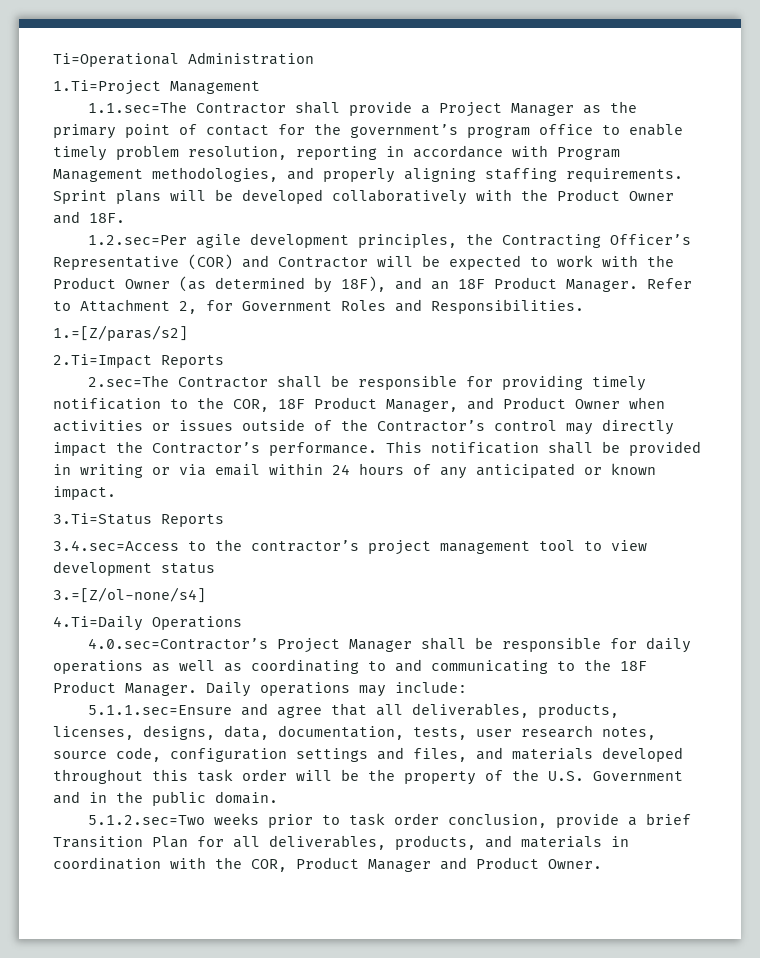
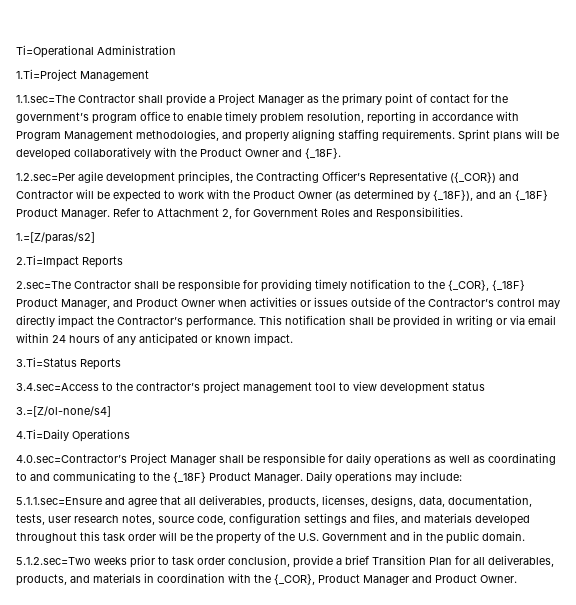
[89,213,125,223] 18F. -> [305,148,341,159] {_18F}.
[188,254,233,270] (COR) -> [450,172,496,183] ({_COR})
[341,276,386,292] 18F), -> [433,190,473,201] {_18F}),
[458,279,485,289] 18F -> [515,190,548,201] {_18F}
[233,399,305,412] COR, 18F -> [448,280,525,291] {_COR}, {_18F}
[620,661,647,671] 18F -> [173,472,206,483] {_18F}
[251,859,287,872] COR, -> [274,574,315,585] {_COR},

